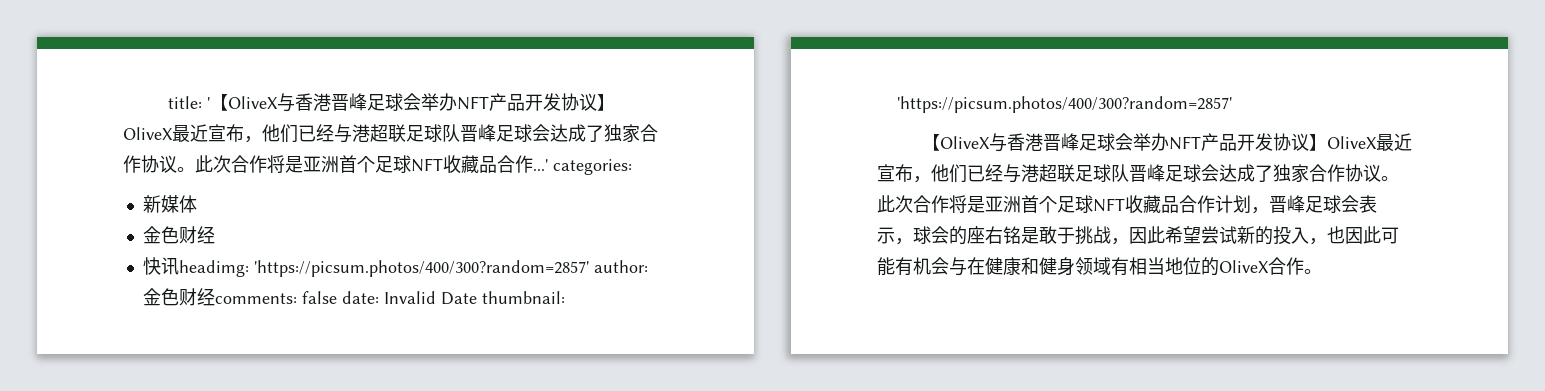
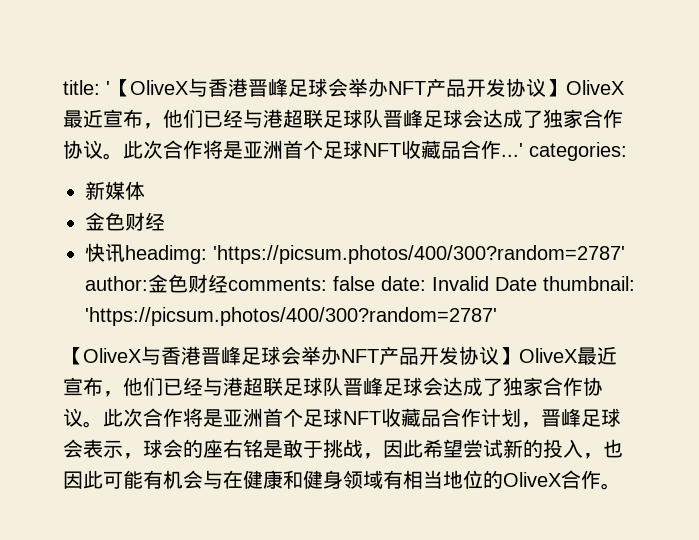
[253,260,589,277] 'https://picsum.photos/400/300?random=2857' -> [213,245,625,264] 'https://picsum.photos/400/300?random=2787'
[896,96,1232,113] 'https://picsum.photos/400/300?random=2857' -> [85,307,497,326] 'https://picsum.photos/400/300?random=2787'

